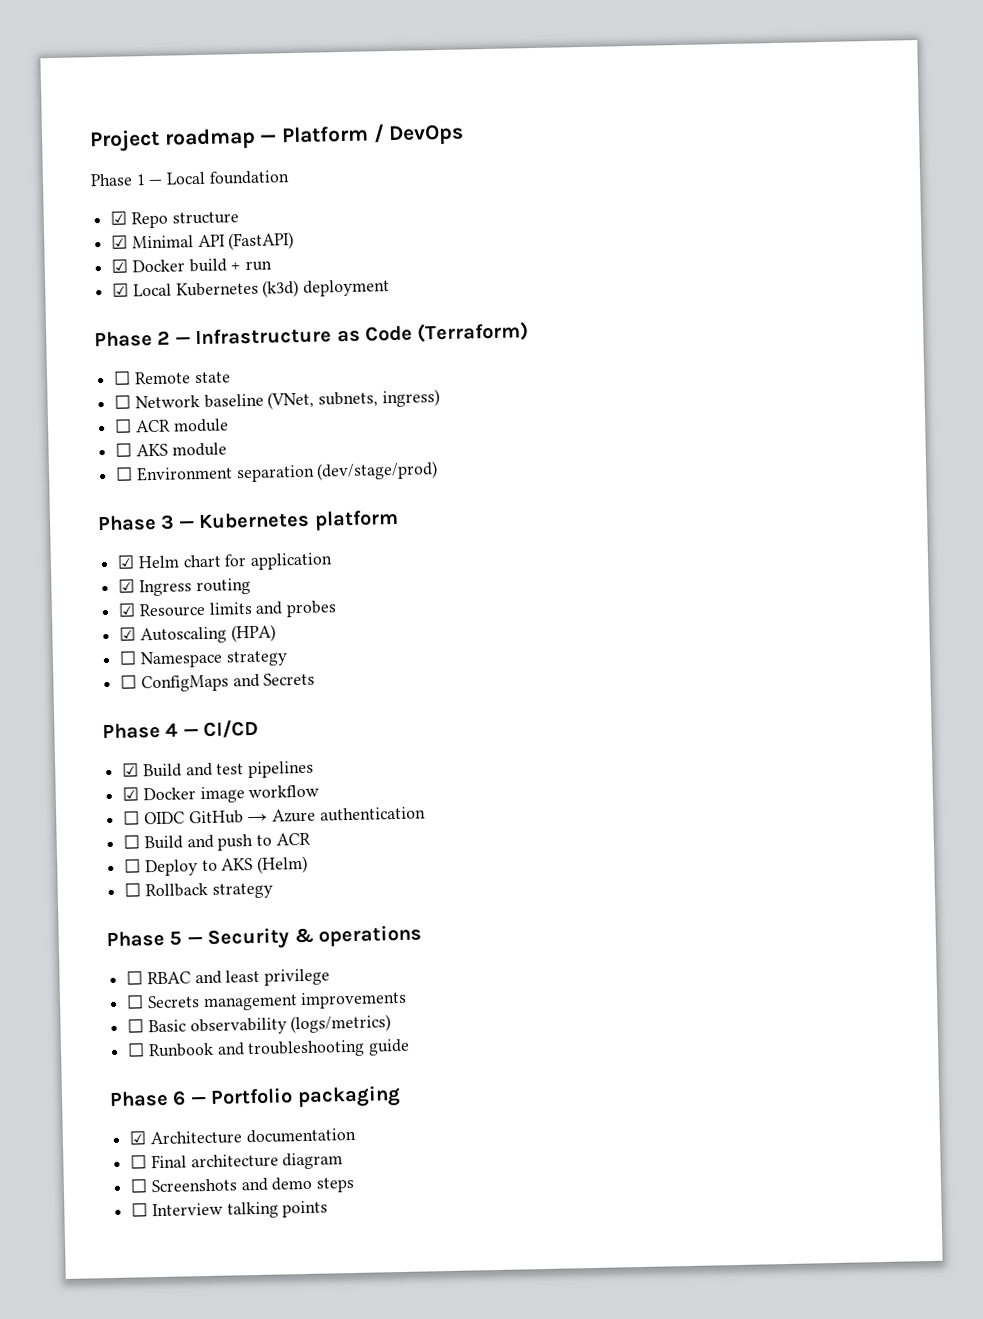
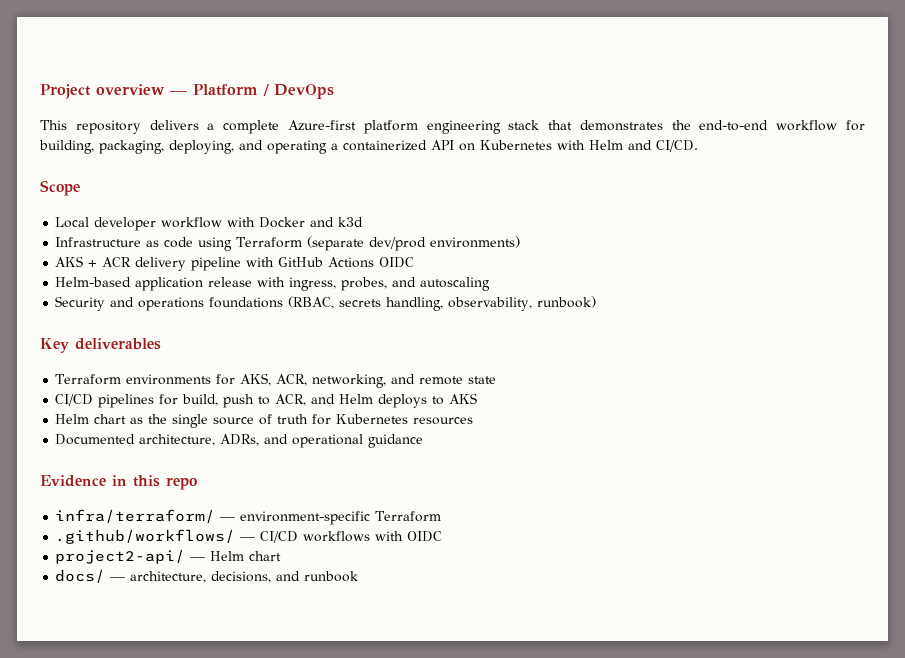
[163,127,256,150] roadmap -> [96,84,165,95] overview
[90,170,290,187] [110,210,239,229] [111,232,295,251] [111,258,273,273] [112,279,391,298] [94,321,530,348] [113,370,231,385] [114,389,440,410] [114,418,229,433] [115,442,227,457] [115,461,439,483] [97,509,399,532] [117,552,334,570] [118,577,251,597] [118,600,338,618] [119,624,276,645] [119,650,288,669] [120,672,316,693] [102,719,260,740] [122,760,315,779] [122,784,320,804] [123,806,426,825] [123,832,311,851] [124,855,309,877] [124,882,273,899] [106,924,422,950] [126,968,331,986] [126,990,408,1012] [127,1014,392,1036] [127,1038,411,1059] [109,1084,401,1109] [129,1127,356,1146] [130,1152,344,1170] [130,1176,356,1193] [131,1200,329,1219] Phase 1 — Local foundation // ☑ Repo structure // ☑ Minimal API (FastAPI) // ☑ Docker build + run // ☑ Local Kubernetes (k3d) deployment // Phase 2 — Infrastructure as Code (Terraform) // ☐ Remote state // ☐ Network baseline (VNet, subnets, ingress) // ☐ ACR module // ☐ AKS module // ☐ Environment separation (dev/stage/prod) // Phase 3 — Kubernetes platform // ☑ Helm chart for application // ☑ Ingress routing // ☑ Resource limits and probes // ☑ Autoscaling (HPA) // ☐ Namespace strategy // ☐ ConfigMaps and Secrets // Phase 4 — CI/CD // ☑ Build and test pipelines // ☑ Docker image workflow // ☐ OIDC GitHub → Azure authentication // ☐ Build and push to ACR // ☐ Deploy to AKS (Helm) // ☐ Rollback strategy // Phase 5 — Security & operations // ☐ RBAC and least privilege // ☐ Secrets management improvements // ☐ Basic observability (logs/metrics) // ☐ Runbook and troubleshooting guide // Phase 6 — Portfolio packaging // ☑ Architecture documentation // ☐ Final architecture diagram // ☐ Screenshots and demo steps // ☐ Interview talking points -> [40,120,866,134] [39,140,698,154] [40,180,80,196] [55,217,364,231] [55,236,521,251] [55,256,415,271] [55,277,491,291] [55,296,597,311] [40,338,161,353] [55,373,497,388] [55,393,478,408] [55,414,474,428] [55,434,424,448] [40,475,197,490] [55,509,442,525] [55,529,443,544] [55,549,282,564] [55,569,359,583] This repository delivers a complete Azure-first platform engineering stack that demonstrates the end-to-end workflow for building, packaging, deploying, and operating a containerized API on Kubernetes with Helm and CI/CD. // Scope // Local developer workflow with Docker and k3d // Infrastructure as code using Terraform (separate dev/prod environments) // AKS + ACR delivery pipeline with GitHub Actions OIDC // Helm-based application release with ingress, probes, and autoscaling // Security and operations foundations (RBAC, secrets handling, observability, runbook) // Key deliverables // Terraform environments for AKS, ACR, networking, and remote state // CI/CD pipelines for build, push to ACR, and Helm deploys to AKS // Helm chart as the single source of truth for Kubernetes resources // Documented architecture, ADRs, and operational guidance // Evidence in this repo // infra/terraform/ — environment-specific Terraform // .github/workflows/ — CI/CD workflows with OIDC // project2-api/ — Helm chart // docs/ — architecture, decisions, and runbook

